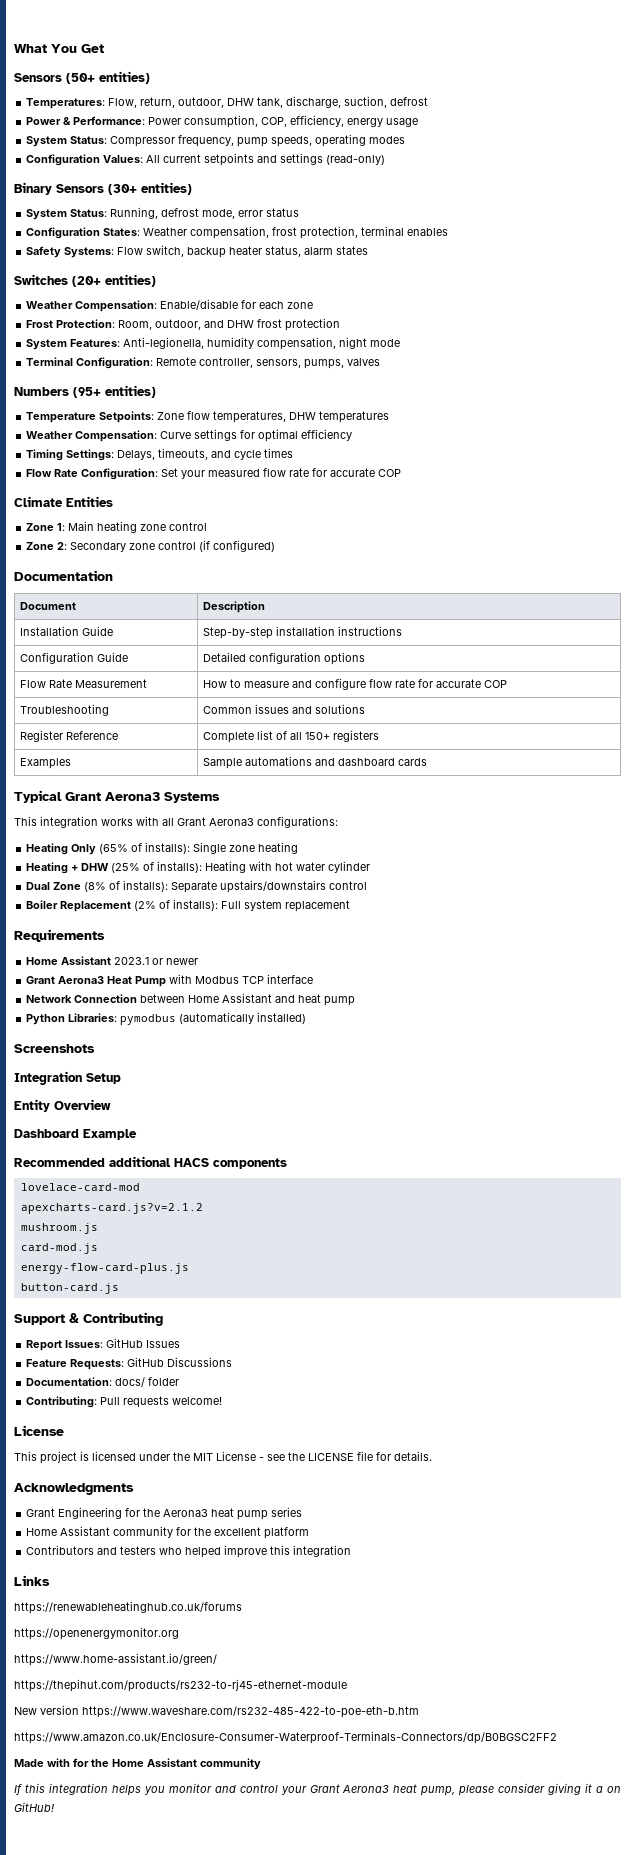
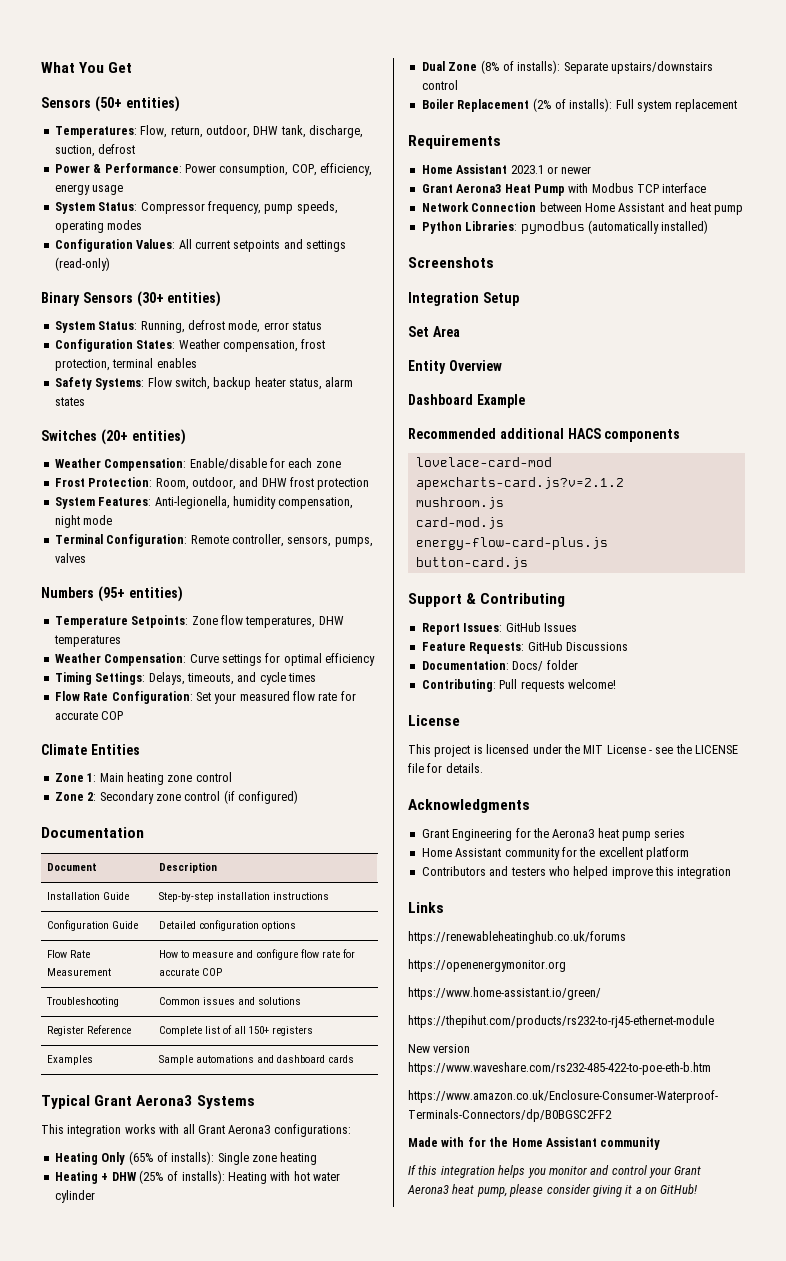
(121, 1078) none -> [408,326,460,337] // Set Area
[115,1377,146,1387] docs/ -> [512,661,544,671] Docs/

